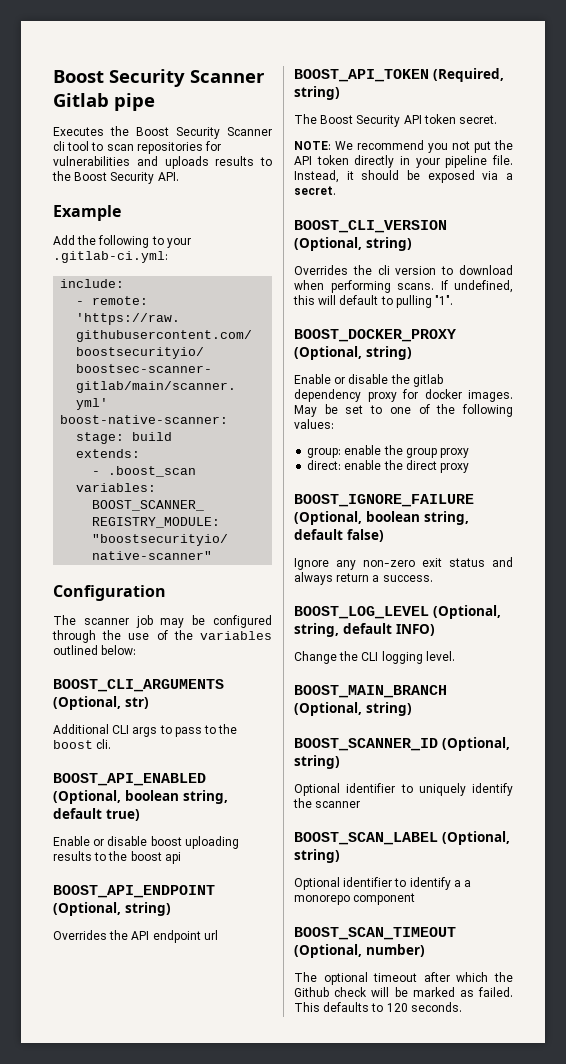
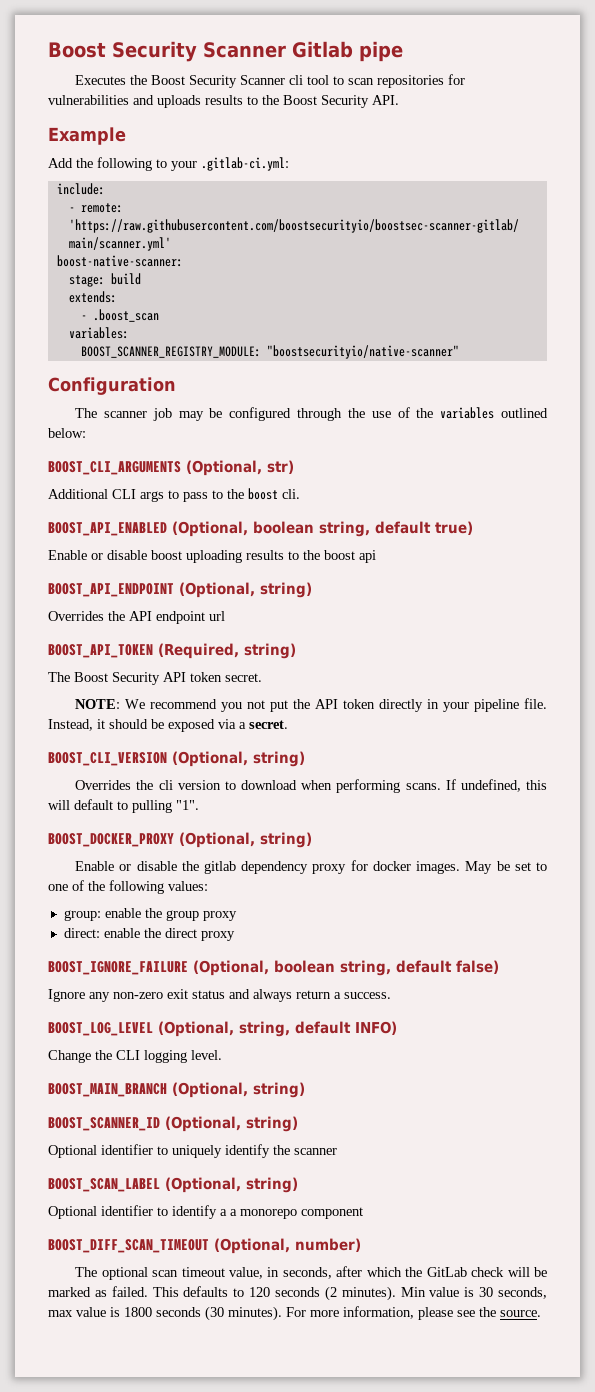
[294,927,456,940] BOOST_SCAN_TIMEOUT -> [48,1239,209,1253] BOOST_DIFF_SCAN_TIMEOUT
[373,973,418,982] timeout -> [152,1267,332,1279] scan timeout value, in seconds,
[294,987,329,997] Github -> [426,1267,467,1277] GitLab
[410,1002,462,1012] seconds. -> [275,1286,547,1301] [48,1306,541,1321] seconds (2 minutes). Min value is 30 seconds, max value is 1800 seconds (30 minutes). For more information, please see the source.

